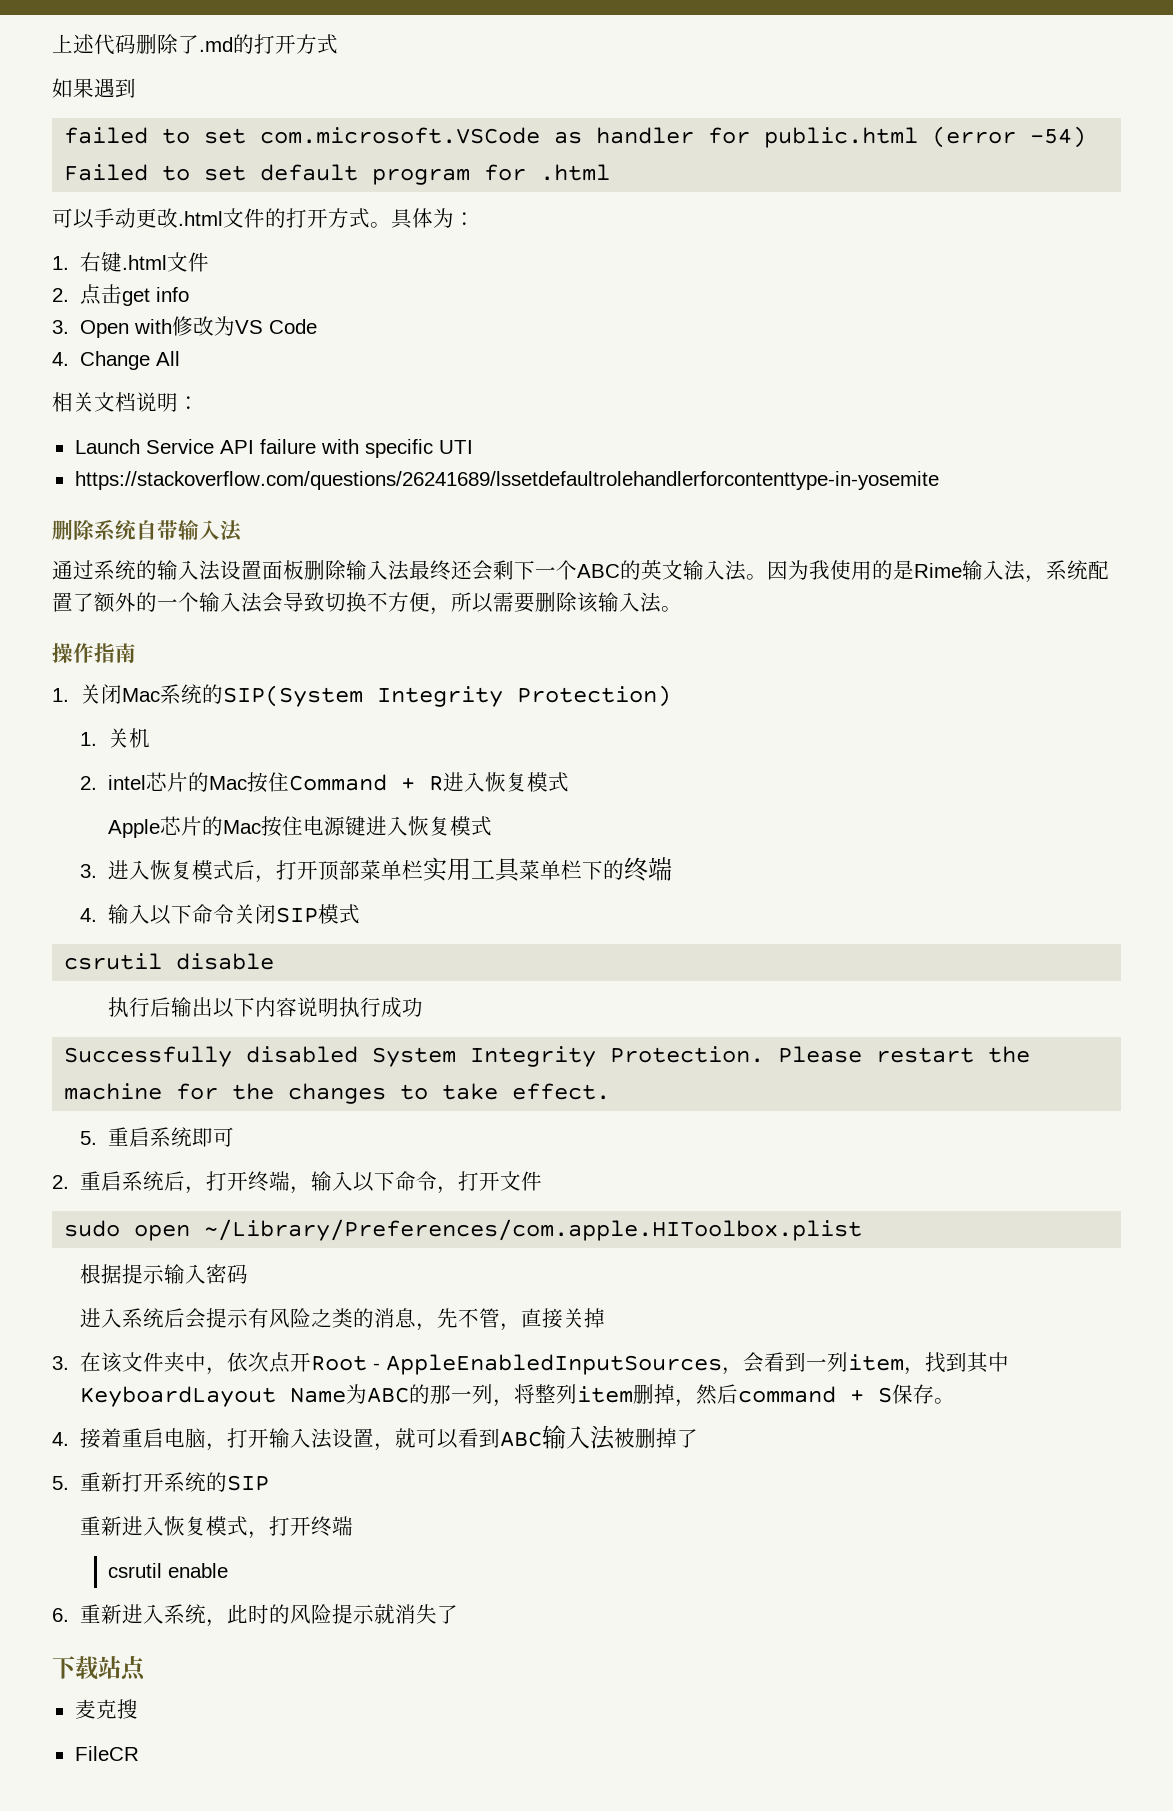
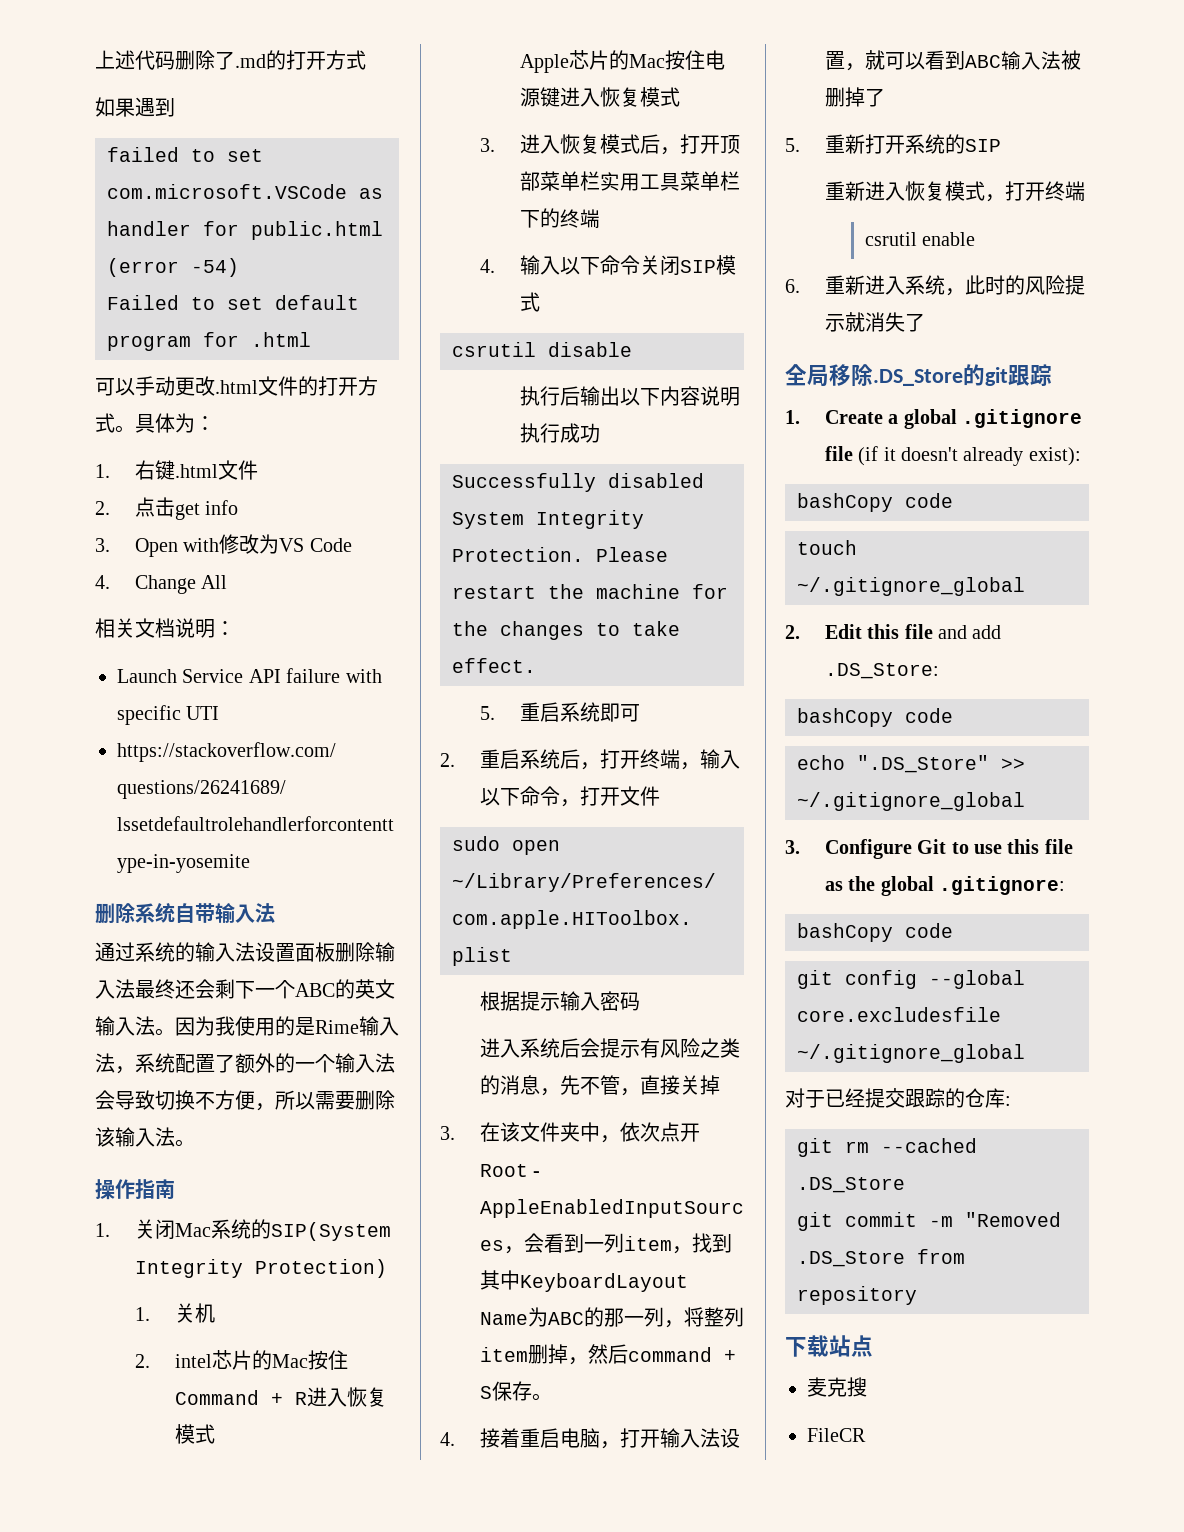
(459, 1614) none -> [785,364,1052,387] [785,409,1083,429] [824,446,1081,466] [797,493,953,512] [797,540,857,555] [797,577,1025,596] [785,624,1002,639] [824,663,939,679] [797,708,953,727] [797,755,1025,773] [797,792,1025,811] [785,839,1073,859] [824,876,1066,896] [797,923,953,942] [797,970,1025,989] [797,1007,1001,1022] [797,1044,1025,1063] [785,1088,1011,1108] [797,1138,977,1157] [797,1177,905,1193] [797,1212,1061,1231] [797,1249,965,1267] [797,1286,917,1305] // 全局移除.DS_Store的git跟踪 // 1. Create a global .gitignore file (if it doesn't already exist): // bashCopy code // touch ~/.gitignore_global // 2. Edit this file and add .DS_Store: // bashCopy code // echo ".DS_Store" >> ~/.gitignore_global // 3. Configure Git to use this file as the global .gitignore: // bashCopy code // git config --global core.excludesfile ~/.gitignore_global // 对于已经提交跟踪的仓库: // git rm --cached .DS_Store // git commit -m "Removed .DS_Store from repository

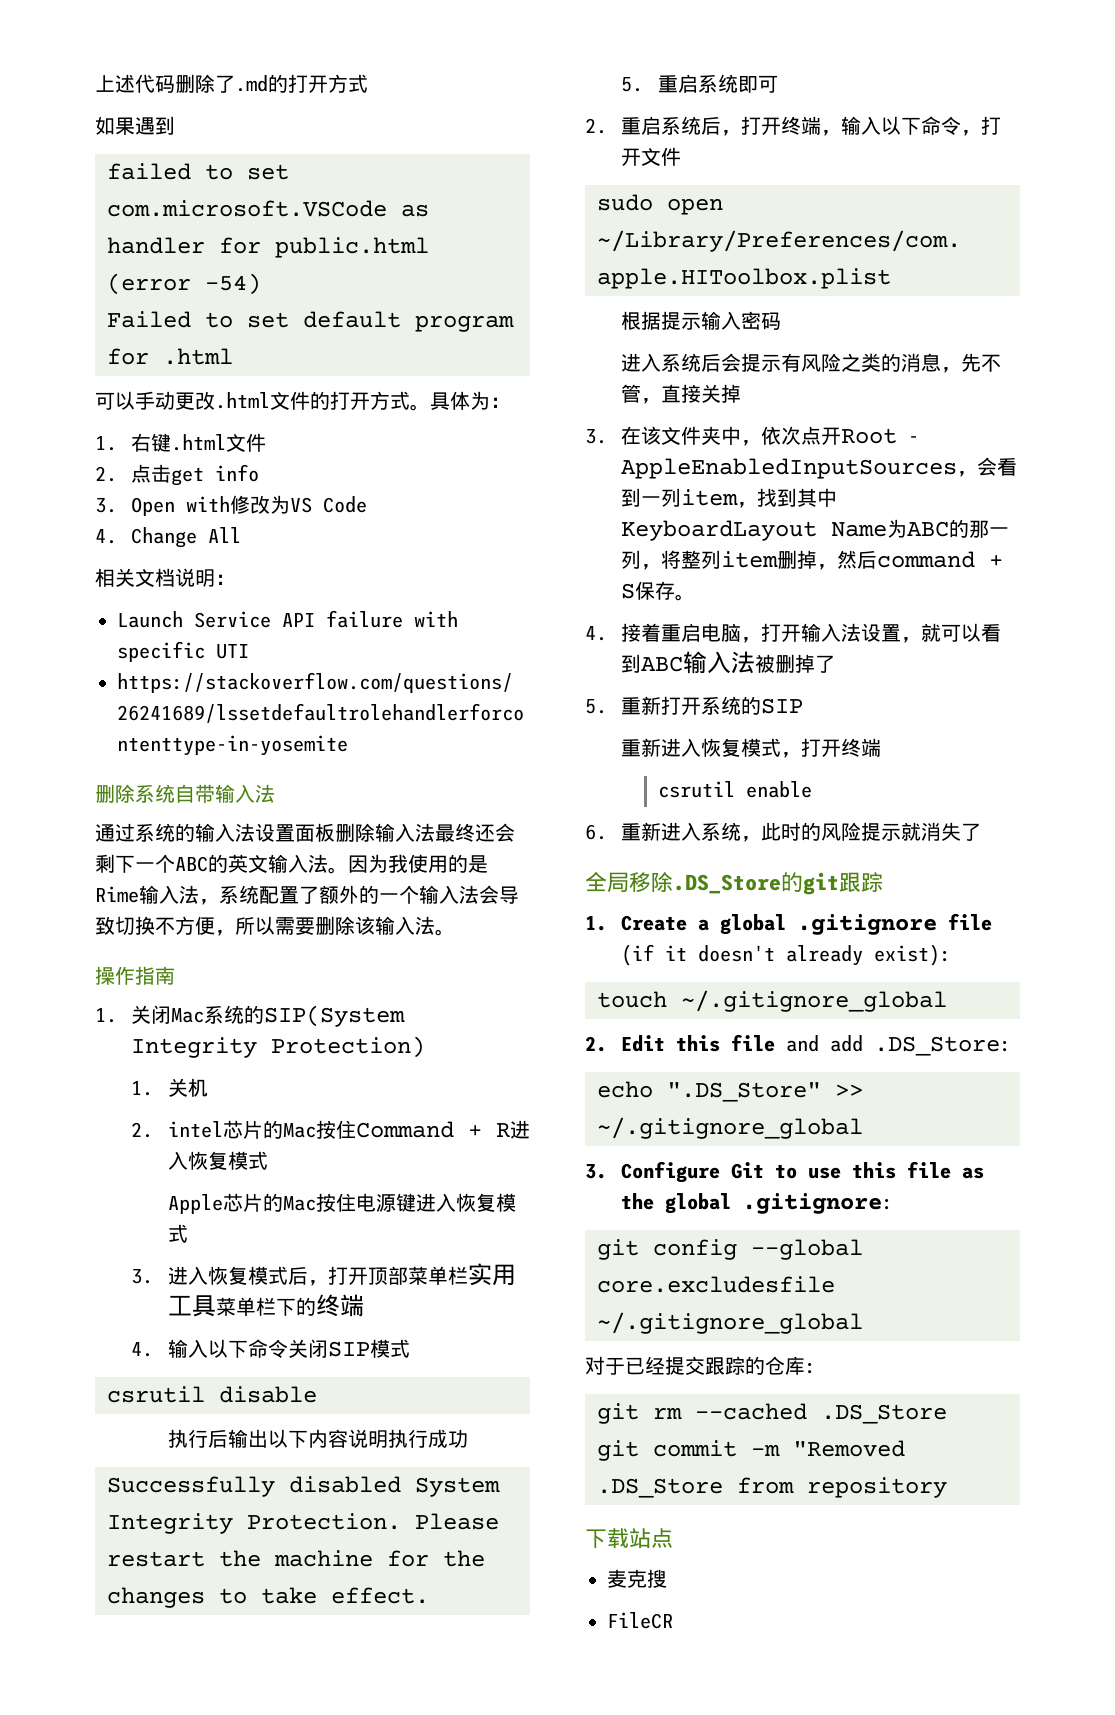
[797,493,953,512] // bashCopy code -> (952, 955) none
[797,708,953,727] // bashCopy code -> (1012, 1046) none
[797,923,953,942] // bashCopy code -> (894, 1203) none

